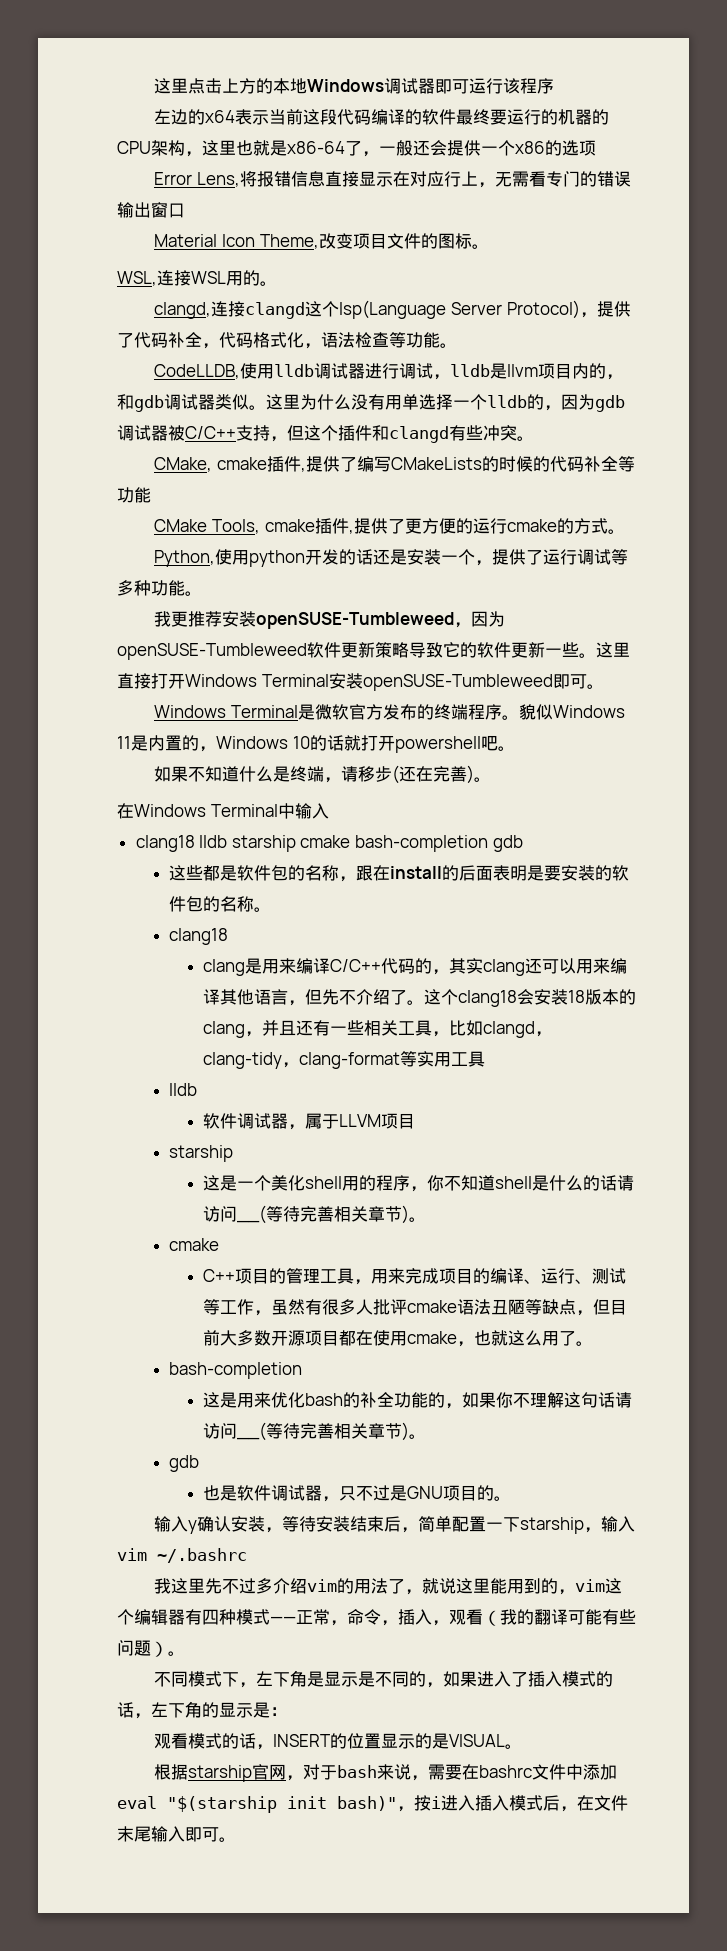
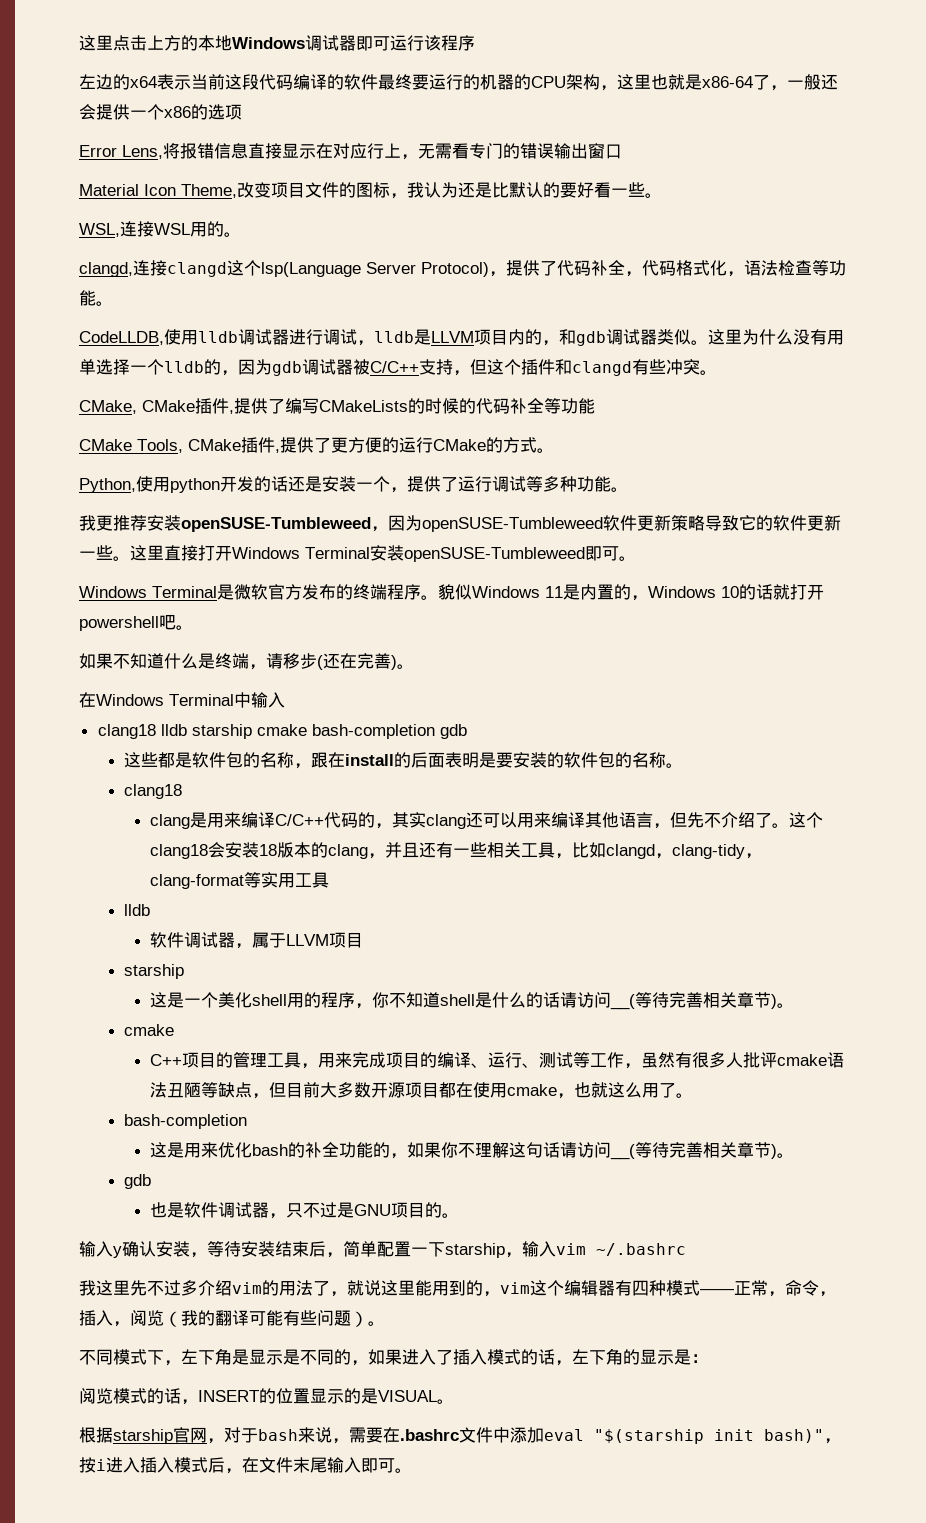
(472, 241) none -> [390,182,645,199] ，我认为还是比默认的要好看一些
[507,364,539,377] llvm -> [431,331,474,343] LLVM
[216,457,267,470] cmake -> [142,400,195,412] CMake
[264,519,315,532] cmake -> [188,439,241,451] CMake
[506,519,557,532] cmake -> [433,439,486,451] CMake
[449,1609,483,1625] 观看 -> [130,1310,164,1326] 阅览
[154,1733,189,1749] 观看 -> [79,1388,113,1404] 阅览
[479,1765,533,1778] bashrc -> [400,1429,459,1441] .bashrc

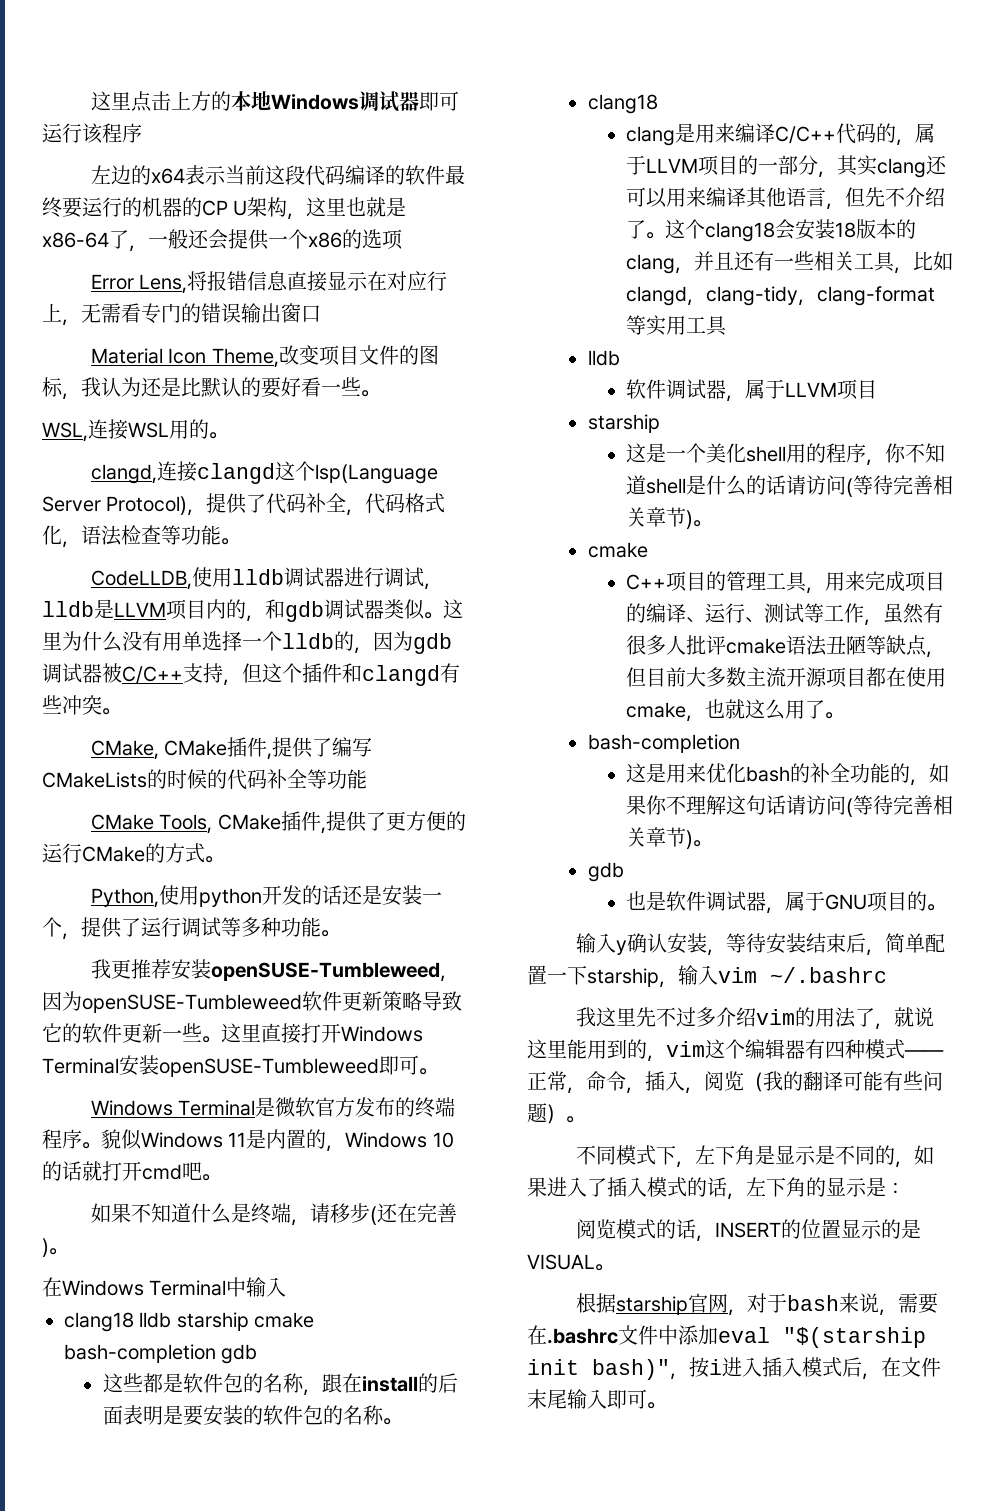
[531,76,566,88] CPU -> [202,200,248,216] CP U
[79,616,159,631] powershell -> [142,1164,182,1180] cmd
(392, 826) none -> [914,123,935,143] [625,155,837,178] 属于LLVM项目的一部分，
[609,994,635,1010] __( -> [845,478,853,497] (
(371, 1090) none -> [745,667,786,687] 主流
[609,1144,635,1160] __( -> [845,798,853,817] (
[285,1202,354,1218] 只不过是 -> [784,891,825,911] 属于

